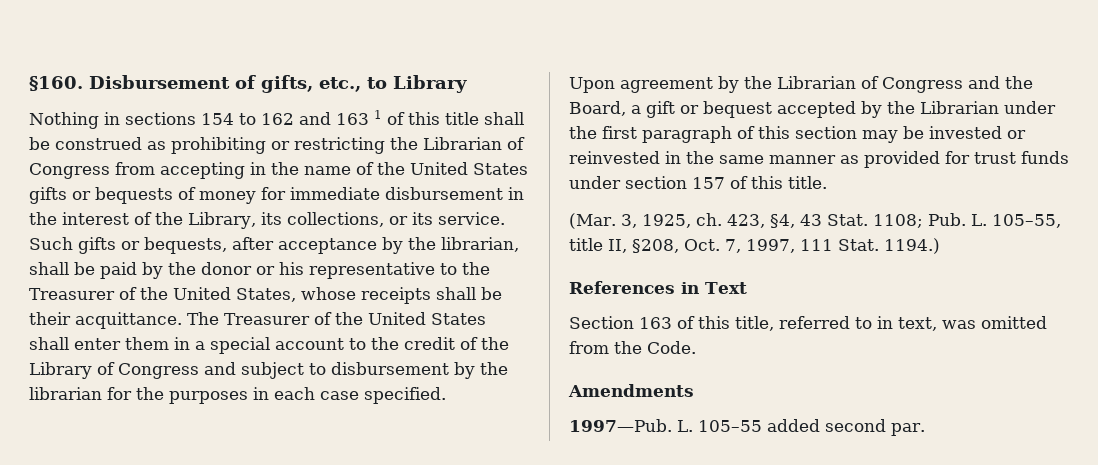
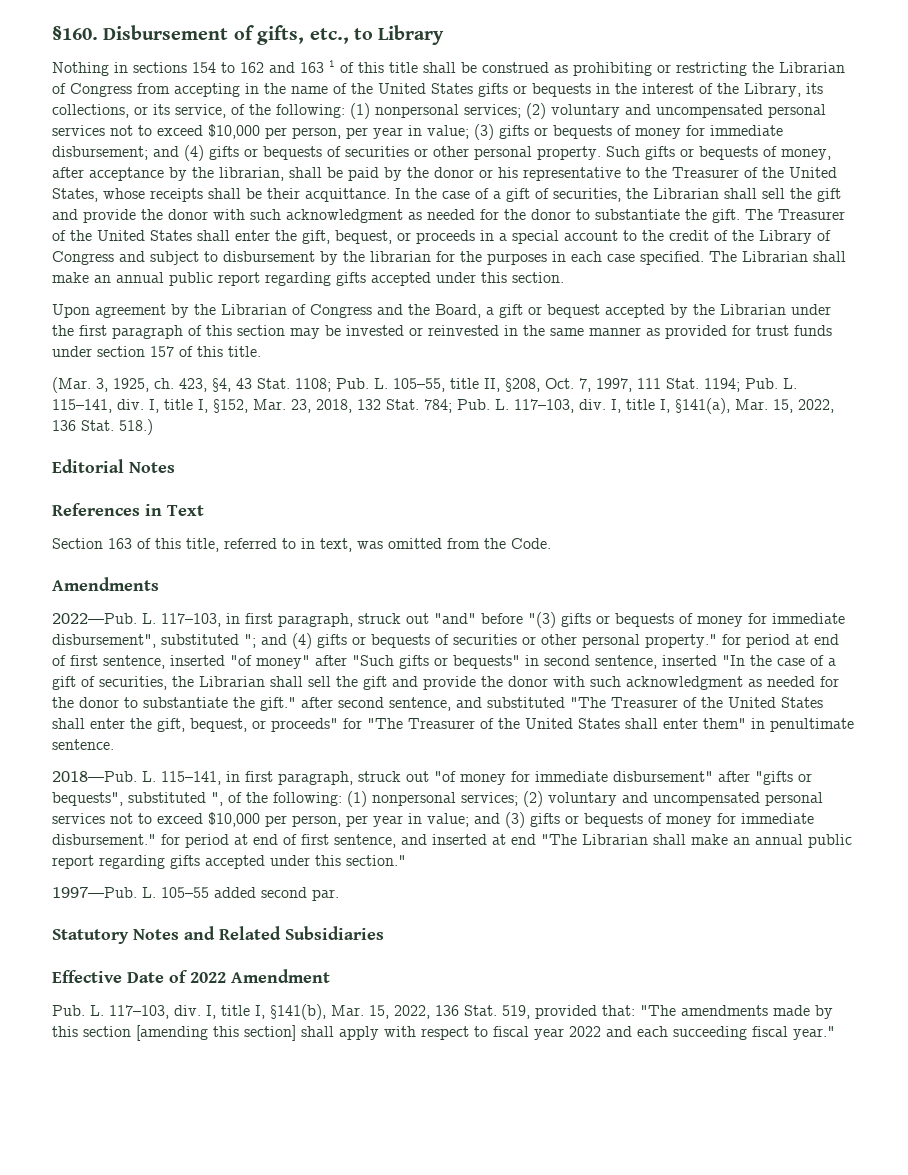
[178,187,503,204] of money for immediate disbursement -> (591, 90) none
[437,212,505,225] [29,237,227,254] service. Such gifts or bequests, -> [175,103,826,119] [52,124,783,140] [52,145,831,161] service, of the following: (1) nonpersonal services; (2) voluntary and uncompensated personal services not to exceed $10,000 per person, per year in value; (3) gifts or bequests of money for immediate disbursement; and (4) gifts or bequests of securities or other personal property. Such gifts or bequests of money,
(182, 320) none -> [395,188,841,202] [52,209,740,223] In the case of a gift of securities, the Librarian shall sell the gift and provide the donor with such acknowledgment as needed for the donor to substantiate the gift.
[125,337,169,350] them -> [275,230,475,244] the gift, bequest, or proceeds
(446, 395) none -> [709,251,846,262] [52,272,564,286] The Librarian shall make an annual public report regarding gifts accepted under this section.
[884,238,940,254] 1194.) -> [704,378,797,392] [52,398,834,414] [52,419,153,435] [52,459,175,473] 1194; Pub. L. 115–141, div. I, title I, §152, Mar. 23, 2018, 132 Stat. 784; Pub. L. 117–103, div. I, title I, §141(a), Mar. 15, 2022, 136 Stat. 518.) // Editorial Notes
(694, 390) none -> [52,612,845,628] [52,633,839,649] [52,655,836,669] [52,676,839,690] [52,697,823,711] [52,718,854,732] [52,739,114,750] [52,771,812,785] [52,791,823,807] [52,812,814,828] [52,834,852,848] [52,855,406,869] // 2022—Pub. L. 117–103, in first paragraph, struck out "and" before "(3) gifts or bequests of money for immediate disbursement", substituted "; and (4) gifts or bequests of securities or other personal property." for period at end of first sentence, inserted "of money" after "Such gifts or bequests" in second sentence, inserted "In the case of a gift of securities, the Librarian shall sell the gift and provide the donor with such acknowledgment as needed for the donor to substantiate the gift." after second sentence, and substituted "The Treasurer of the United States shall enter the gift, bequest, or proceeds" for "The Treasurer of the United States shall enter them" in penultimate sentence. // 2018—Pub. L. 115–141, in first paragraph, struck out "of money for immediate disbursement" after "gifts or bequests", substituted ", of the following: (1) nonpersonal services; (2) voluntary and uncompensated personal services not to exceed $10,000 per person, per year in value; and (3) gifts or bequests of money for immediate disbursement." for period at end of first sentence, and inserted at end "The Librarian shall make an annual public report regarding gifts accepted under this section."
(925, 429) none -> [52,926,384,944] [52,969,330,983] [52,1004,833,1020] [52,1025,835,1041] // Statutory Notes and Related Subsidiaries // Effective Date of 2022 Amendment // Pub. L. 117–103, div. I, title I, §141(b), Mar. 15, 2022, 136 Stat. 519, provided that: "The amendments made by this section [amending this section] shall apply with respect to fiscal year 2022 and each succeeding fiscal year."

